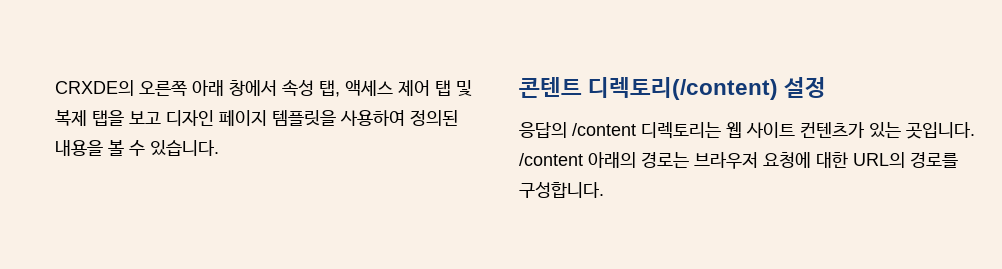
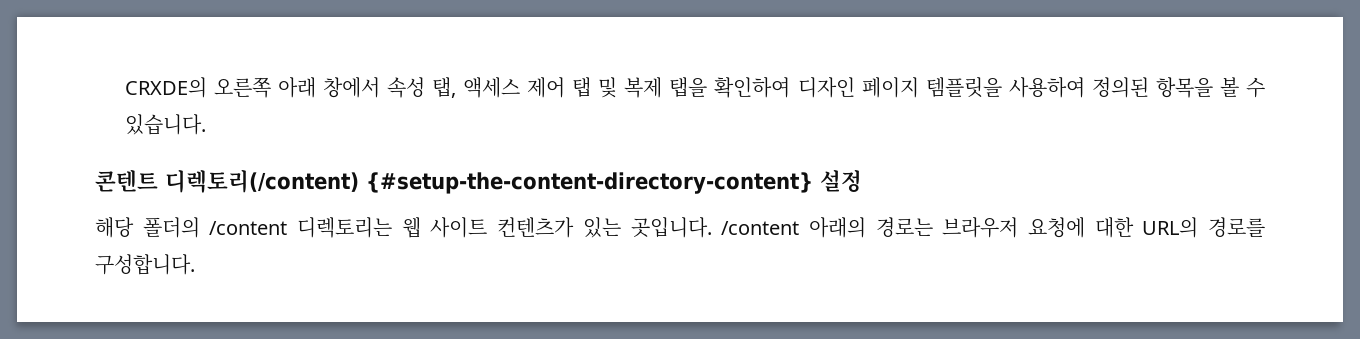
[129,111,162,124] 보고 -> [714,77,791,98] 확인하여
[55,140,104,156] 내용을 -> [1155,77,1213,98] 항목을
(779, 88) none -> [366,172,813,194] {#setup-the-content-directory-content}
[519,122,567,138] 응답의 -> [95,217,200,238] 해당 폴더의

